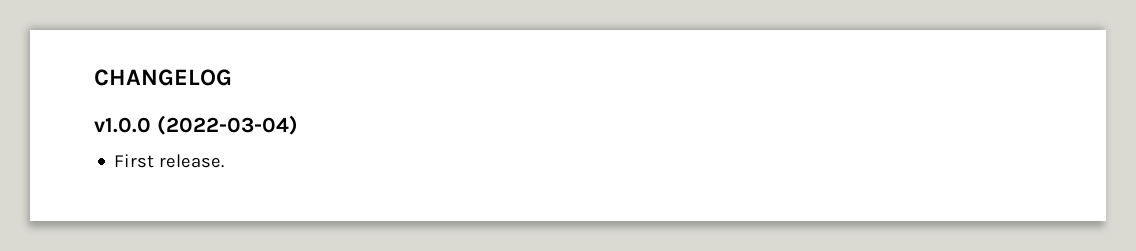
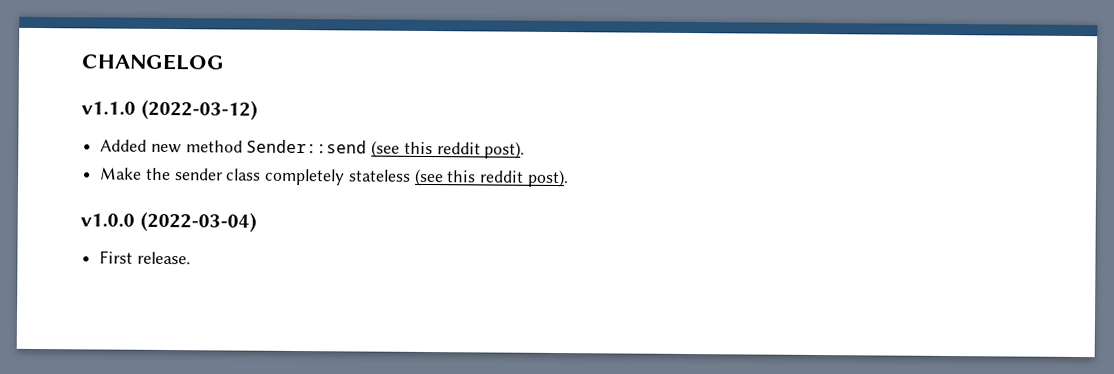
(232, 77) none -> [81,99,258,121] [100,139,526,159] [100,167,569,188] // v1.1.0 (2022-03-12) // Added new method Sender::send (see this reddit post). // Make the sender class completely stateless (see this reddit post).

